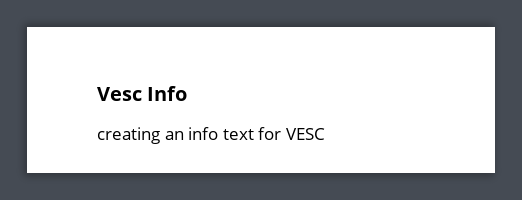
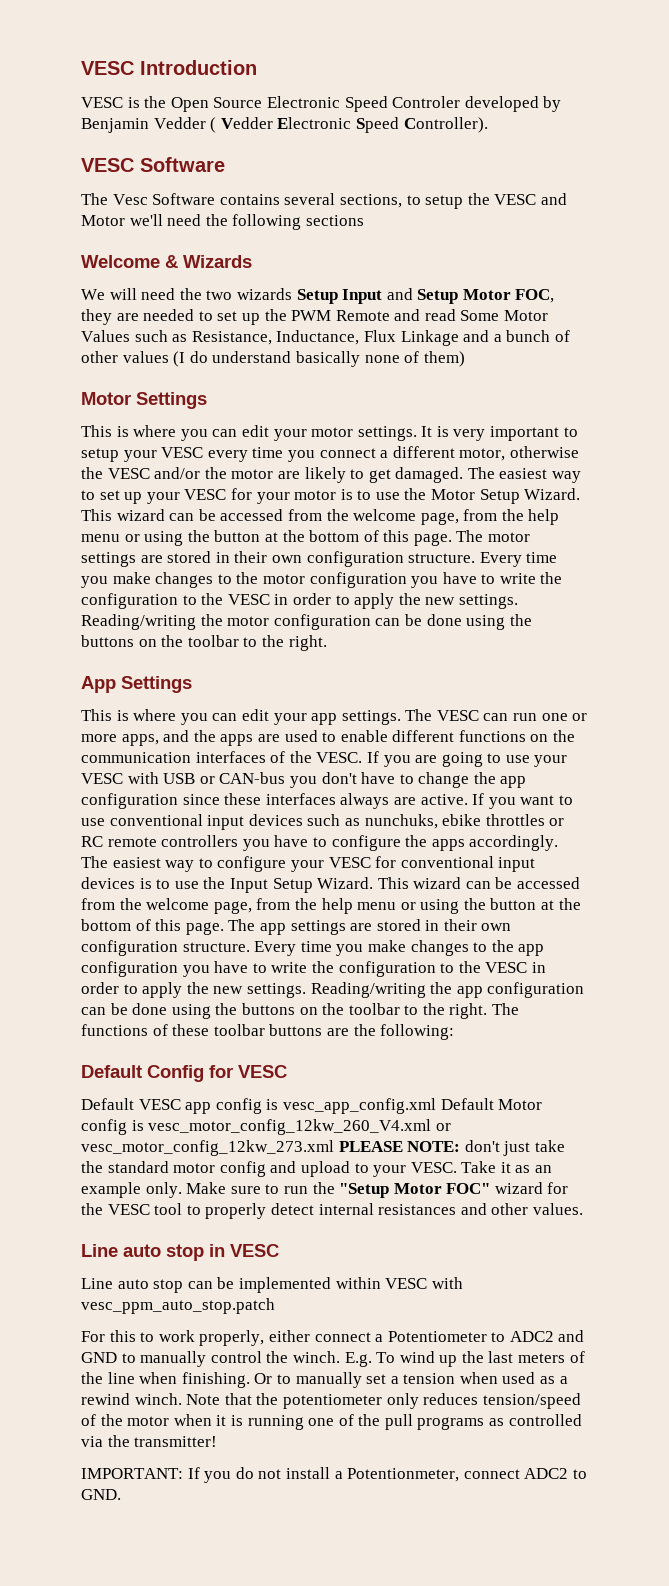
[97,86,188,101] [97,127,325,144] Vesc Info // creating an info text for VESC -> [81,60,257,75] [81,96,562,112] [81,117,488,133] [81,157,225,172] [81,193,567,209] [81,214,364,230] [81,255,252,268] [81,288,555,304] [81,309,549,325] [81,330,570,346] [81,351,465,367] [81,392,207,409] [81,425,578,441] [81,446,579,462] [81,467,582,483] [81,488,581,504] [81,509,560,525] [81,530,531,546] [81,551,558,567] [81,572,563,588] [81,593,518,609] [81,614,532,630] [81,635,327,651] [81,676,192,693] [81,709,588,725] [81,730,576,746] [81,751,568,767] [81,772,527,788] [81,793,573,809] [81,814,565,830] [81,835,559,851] [81,856,536,872] [81,877,581,893] [81,898,581,914] [81,919,512,935] [81,940,545,956] [81,961,546,977] [81,982,585,998] [81,1003,520,1019] [81,1024,455,1040] [81,1065,287,1082] [81,1098,543,1114] [81,1119,451,1135] [81,1140,565,1156] [81,1161,553,1177] [81,1182,569,1198] [81,1203,583,1219] [81,1244,279,1261] [81,1277,463,1293] [81,1298,275,1314] [81,1330,585,1346] [81,1351,585,1367] [81,1372,568,1388] [81,1393,581,1409] [81,1414,582,1430] [81,1435,218,1447] [81,1467,587,1483] [81,1489,121,1500] VESC Introduction // VESC is the Open Source Electronic Speed Controler developed by Benjamin Vedder ( Vedder Electronic Speed Controller). // VESC Software // The Vesc Software contains several sections, to setup the VESC and Motor we'll need the following sections // Welcome & Wizards // We will need the two wizards Setup Input and Setup Motor FOC, they are needed to set up the PWM Remote and read Some Motor Values such as Resistance, Inductance, Flux Linkage and a bunch of other values (I do understand basically none of them) // Motor Settings // This is where you can edit your motor settings. It is very important to setup your VESC every time you connect a different motor, otherwise the VESC and/or the motor are likely to get damaged. The easiest way to set up your VESC for your motor is to use the Motor Setup Wizard. This wizard can be accessed from the welcome page, from the help menu or using the button at the bottom of this page. The motor settings are stored in their own configuration structure. Every time you make changes to the motor configuration you have to write the configuration to the VESC in order to apply the new settings. Reading/writing the motor configuration can be done using the buttons on the toolbar to the right. // App Settings // This is where you can edit your app settings. The VESC can run one or more apps, and the apps are used to enable different functions on the communication interfaces of the VESC. If you are going to use your VESC with USB or CAN-bus you don't have to change the app configuration since these interfaces always are active. If you want to use conventional input devices such as nunchuks, ebike throttles or RC remote controllers you have to configure the apps accordingly. The easiest way to configure your VESC for conventional input devices is to use the Input Setup Wizard. This wizard can be accessed from the welcome page, from the help menu or using the button at the bottom of this page. The app settings are stored in their own configuration structure. Every time you make changes to the app configuration you have to write the configuration to the VESC in order to apply the new settings. Reading/writing the app configuration can be done using the buttons on the toolbar to the right. The functions of these toolbar buttons are the following: // Default Config for VESC // Default VESC app config is vesc_app_config.xml Default Motor config is vesc_motor_config_12kw_260_V4.xml or vesc_motor_config_12kw_273.xml PLEASE NOTE: don't just take the standard motor config and upload to your VESC. Take it as an example only. Make sure to run the "Setup Motor FOC" wizard for the VESC tool to properly detect internal resistances and other values. // Line auto stop in VESC // Line auto stop can be implemented within VESC with vesc_ppm_auto_stop.patch // For this to work properly, either connect a Potentiometer to ADC2 and GND to manually control the winch. E.g. To wind up the last meters of the line when finishing. Or to manually set a tension when used as a rewind winch. Note that the potentiometer only reduces tension/speed of the motor when it is running one of the pull programs as controlled via the transmitter! // IMPORTANT: If you do not install a Potentionmeter, connect ADC2 to GND.

